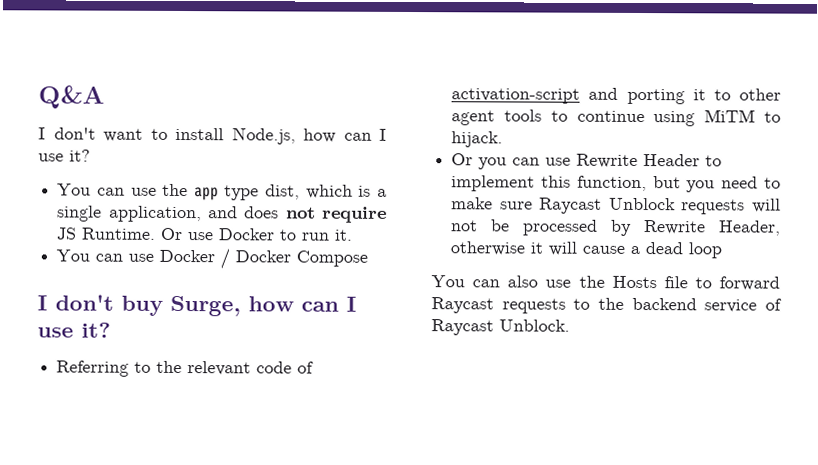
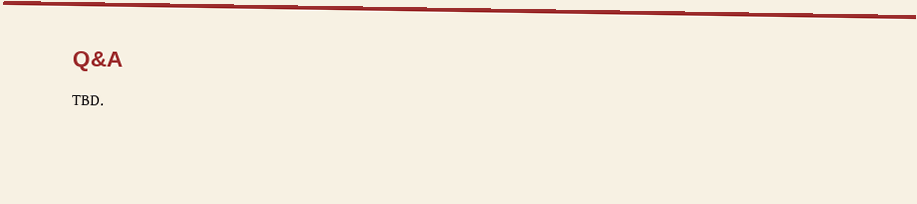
[38,127,387,145] [38,149,91,162] [57,183,388,201] [57,205,387,223] [56,227,354,241] [56,248,369,270] [37,294,357,317] [37,322,111,338] [56,360,315,377] [451,87,781,105] [451,109,781,127] [451,131,504,148] [451,153,723,170] [451,175,781,193] [451,197,781,215] [451,219,781,236] [450,241,723,259] [431,275,780,291] [431,297,782,314] [431,319,570,336] I don't want to install Node.js, how can I use it? // You can use the app type dist, which is a single application, and does not require JS Runtime. Or use Docker to run it. // You can use Docker / Docker Compose // I don't buy Surge, how can I use it? // Referring to the relevant code of activation-script and porting it to other agent tools to continue using MiTM to hijack. // Or you can use Rewrite Header to implement this function, but you need to make sure Raycast Unblock requests will not be processed by Rewrite Header, otherwise it will cause a dead loop // You can also use the Hosts file to forward Raycast requests to the backend service of Raycast Unblock. -> [71,94,105,106] TBD.

